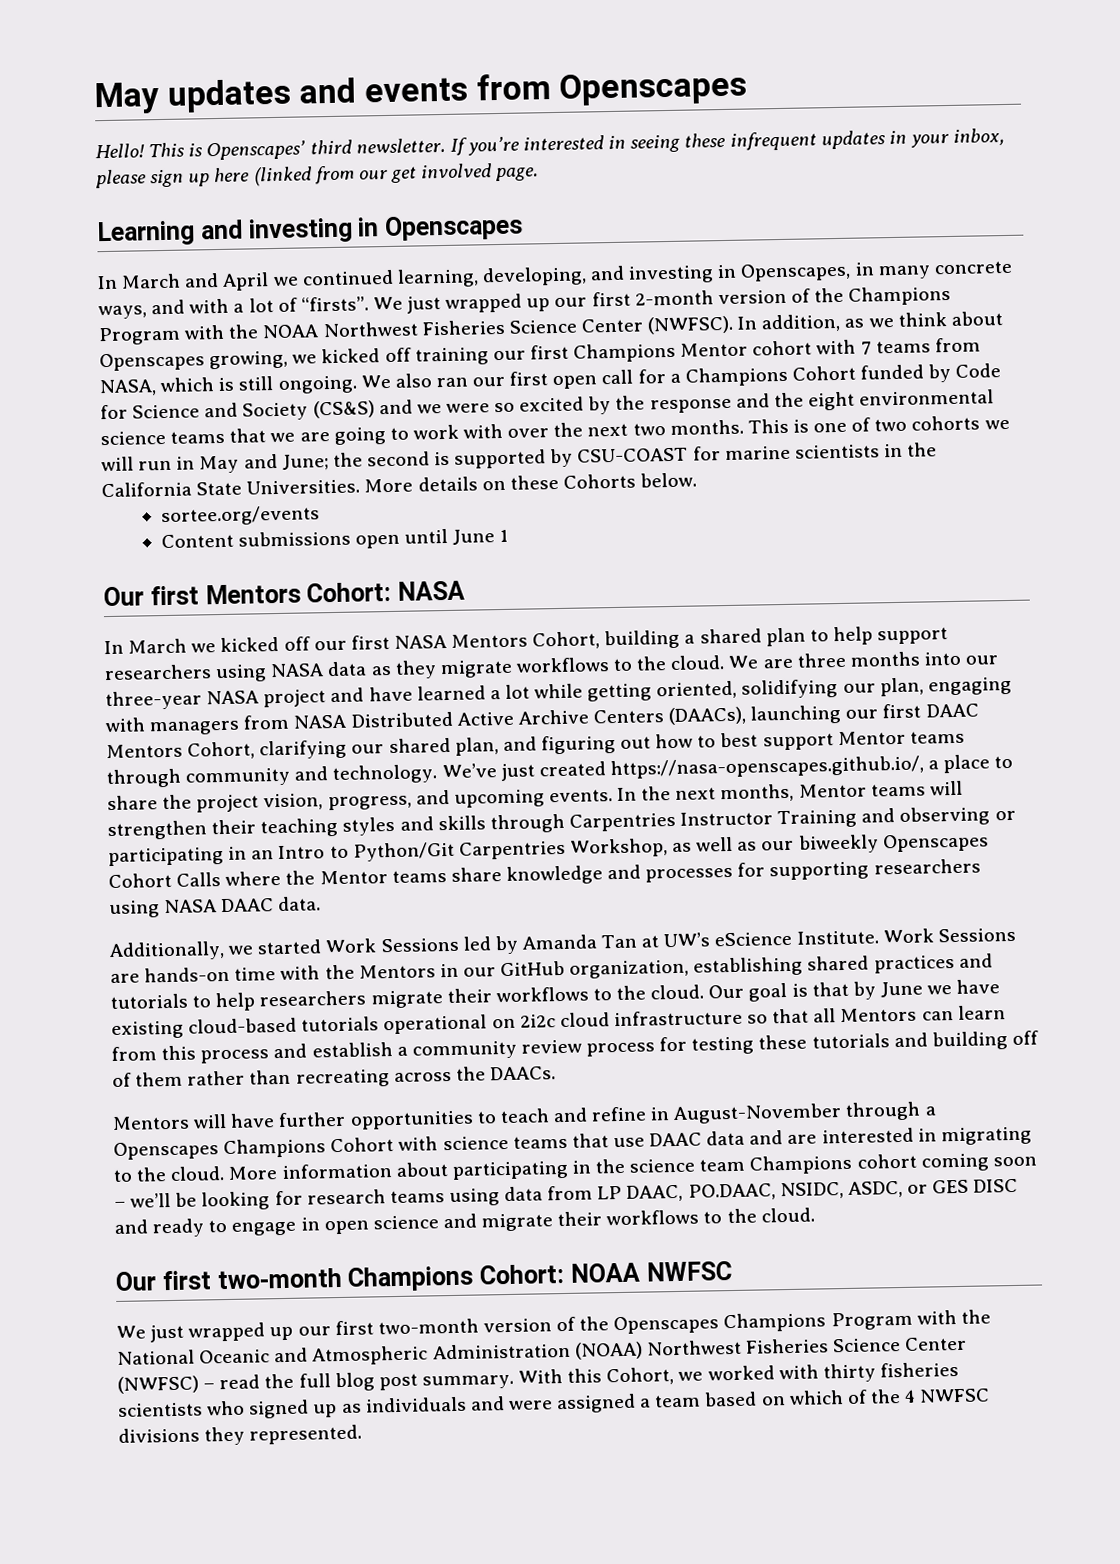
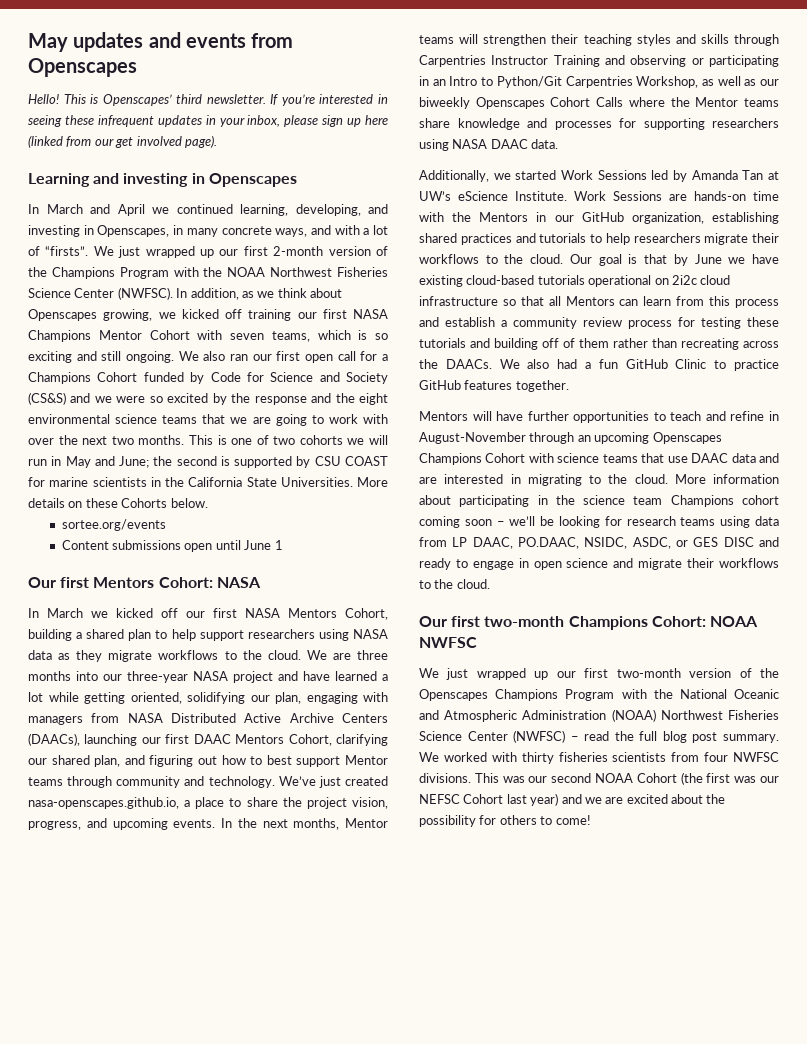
[495,167,540,182] page. -> [184,135,217,148] page).
(569, 352) none -> [353,309,388,319] NASA
[752,337,981,356] [99,377,235,397] cohort with 7 teams from NASA, which is -> [149,330,388,342] [28,351,97,363] Cohort with seven teams, which is so exciting and
[577,447,689,463] CSU-COAST -> [314,456,388,466] CSU COAST
[609,755,924,780] https://nasa-openscapes.github.io/, -> [28,797,179,809] nasa-openscapes.github.io,
(556, 1073) none -> [499,359,779,371] [419,380,569,392] We also had a fun GitHub Clinic to practice GitHub features together.
[924,1106,936,1116] a -> [577,432,650,444] an upcoming
[518,1367,704,1386] With this Cohort, we -> [419,752,439,762] We
[206,1388,991,1419] [118,1424,363,1446] who signed up as individuals and were assigned a team based on which of the 4 NWFSC divisions they represented. -> [671,752,779,762] [419,772,779,785] [419,793,726,806] [419,815,591,827] from four NWFSC divisions. This was our second NOAA Cohort (the first was our NEFSC Cohort last year) and we are excited about the possibility for others to come!

